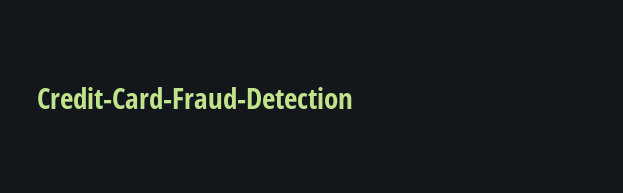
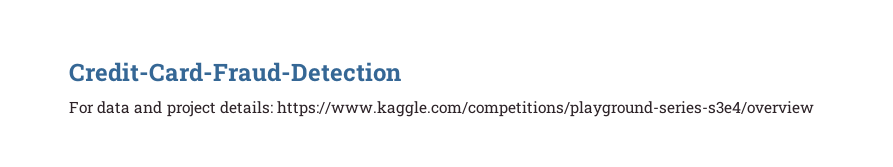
(353, 98) none -> [69,101,814,117] // For data and project details: https://www.kaggle.com/competitions/playground-series-s3e4/overview

